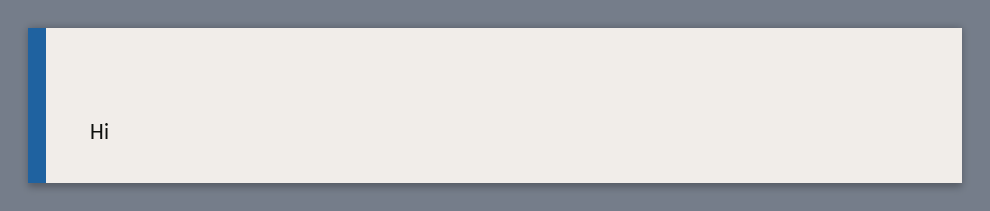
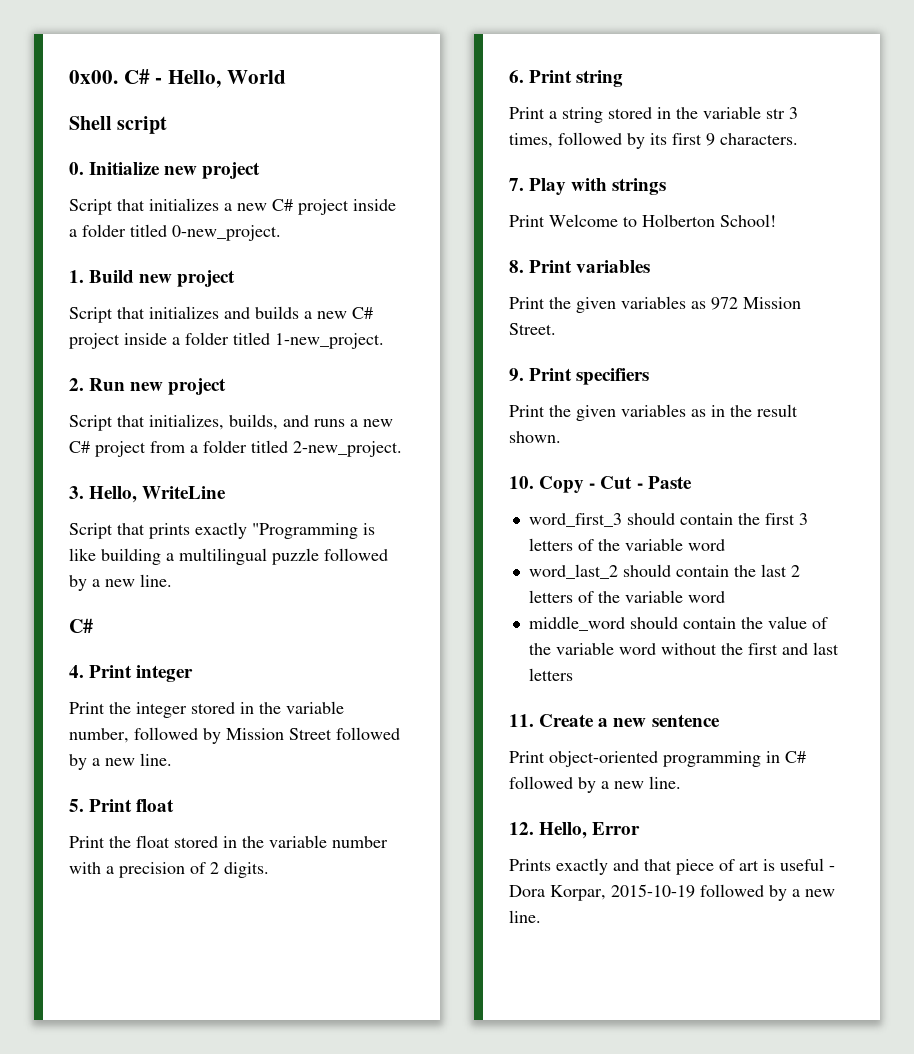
[90,123,109,139] Hi -> [69,69,286,88] [69,116,168,134] [69,162,261,179] [69,198,396,215] [69,224,281,241] [69,270,236,287] [69,306,373,323] [69,332,384,349] [69,378,227,395] [69,414,393,431] [69,440,402,457] [69,486,227,503] [69,522,375,539] [69,548,388,565] [69,574,172,591] [69,618,93,633] [69,665,194,682] [69,701,344,718] [69,727,400,744] [69,753,172,770] [69,799,175,812] [69,835,388,848] [69,862,269,878] [509,70,624,87] [509,106,798,123] [509,132,798,149] [509,178,667,195] [509,214,776,227] [509,260,651,273] [509,296,801,313] [509,323,556,335] [509,368,650,385] [509,404,798,421] [509,431,561,443] [509,476,692,493] [528,512,808,527] [528,538,725,551] [528,564,800,579] [528,590,725,603] [528,616,828,631] [528,642,839,655] [528,668,573,681] [509,714,720,727] [509,751,806,767] [509,776,681,793] [509,822,641,839] [509,858,835,875] [509,884,835,901] [509,910,541,923] 0x00. C# - Hello, World // Shell script // 0. Initialize new project // Script that initializes a new C# project inside a folder titled 0-new_project. // 1. Build new project // Script that initializes and builds a new C# project inside a folder titled 1-new_project. // 2. Run new project // Script that initializes, builds, and runs a new C# project from a folder titled 2-new_project. // 3. Hello, WriteLine // Script that prints exactly "Programming is like building a multilingual puzzle followed by a new line. // C# // 4. Print integer // Print the integer stored in the variable number, followed by Mission Street followed by a new line. // 5. Print float // Print the float stored in the variable number with a precision of 2 digits. // 6. Print string // Print a string stored in the variable str 3 times, followed by its first 9 characters. // 7. Play with strings // Print Welcome to Holberton School! // 8. Print variables // Print the given variables as 972 Mission Street. // 9. Print specifiers // Print the given variables as in the result shown. // 10. Copy - Cut - Paste // word_first_3 should contain the first 3 letters of the variable word // word_last_2 should contain the last 2 letters of the variable word // middle_word should contain the value of the variable word without the first and last letters // 11. Create a new sentence // Print object-oriented programming in C# followed by a new line. // 12. Hello, Error // Prints exactly and that piece of art is useful - Dora Korpar, 2015-10-19 followed by a new line.

